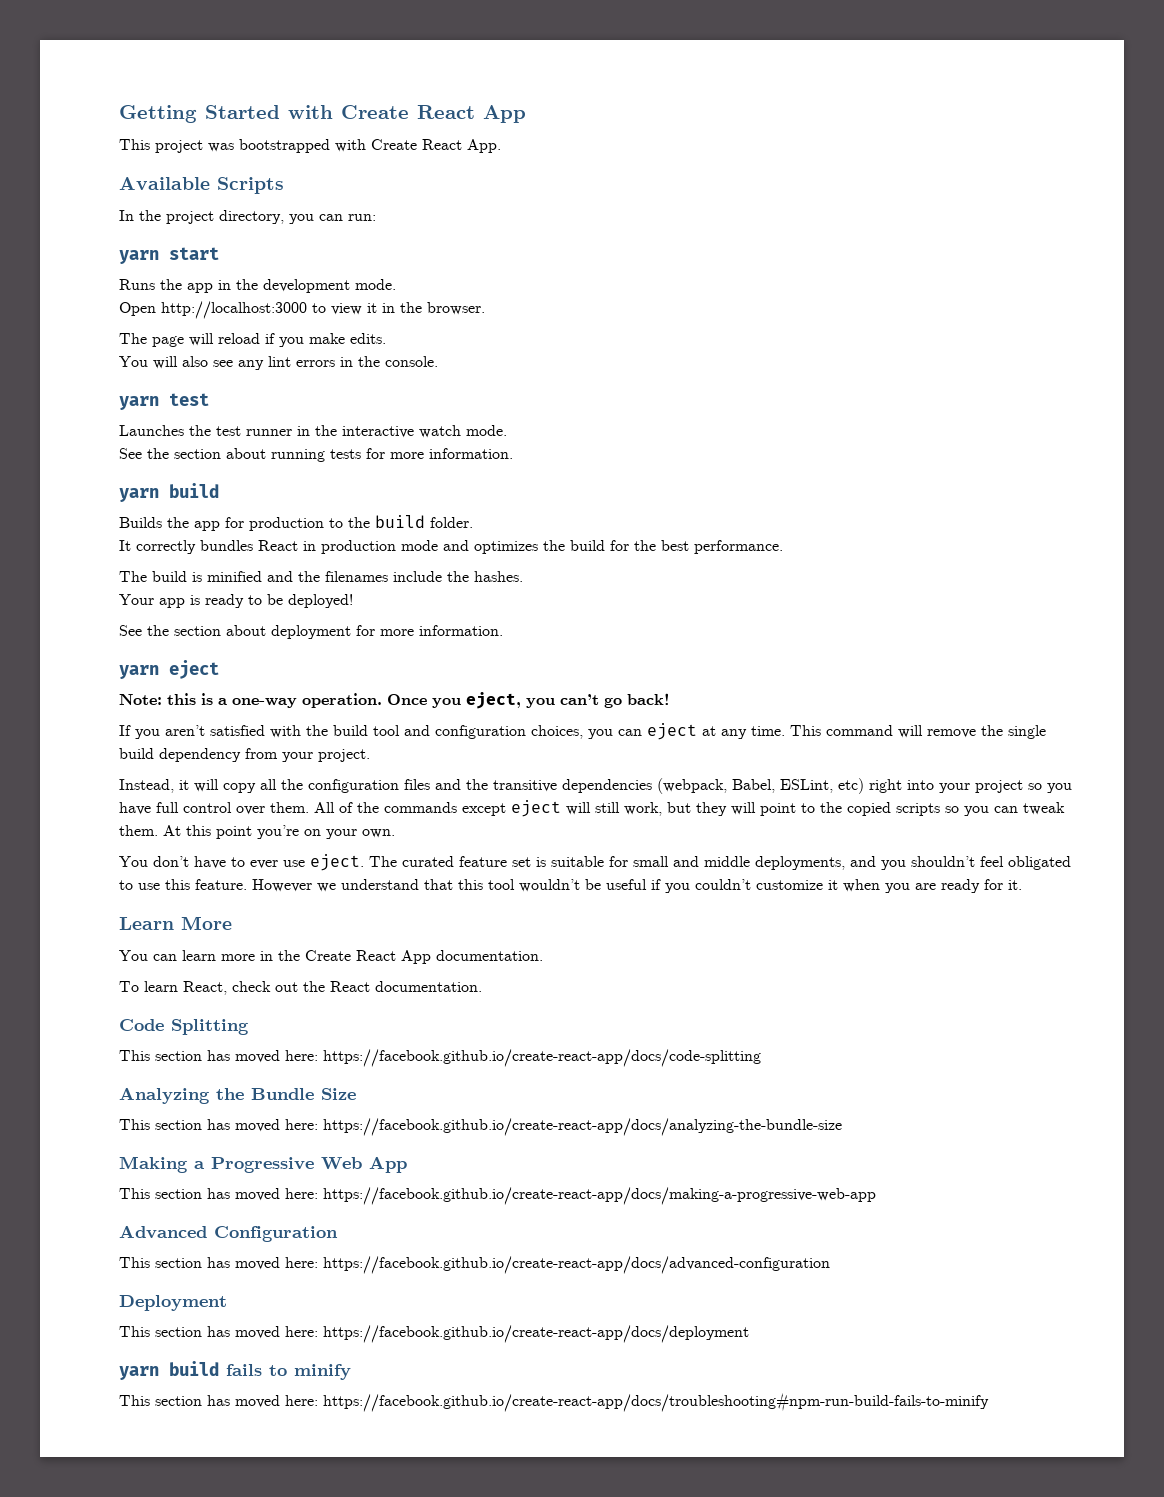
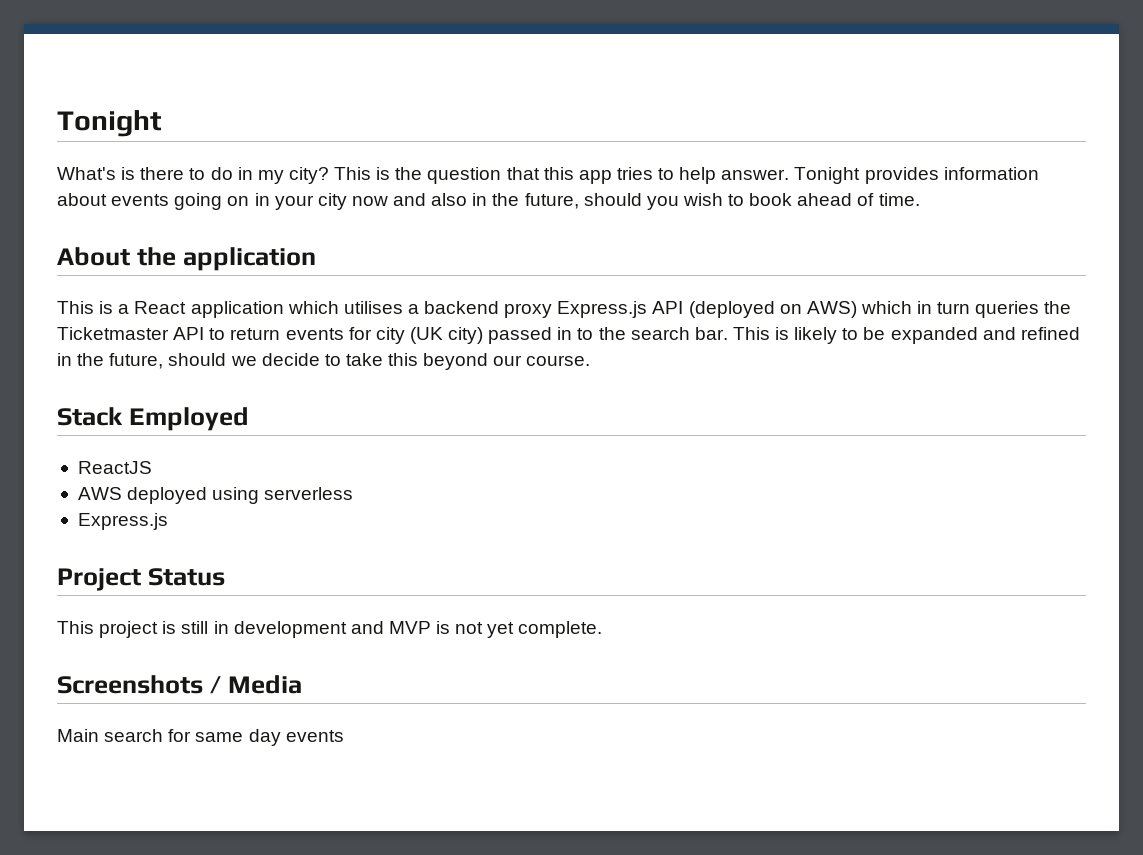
[119,105,526,123] [119,139,501,153] [119,177,284,194] [119,210,376,224] [119,247,219,264] [119,279,396,293] [119,301,485,319] [119,333,386,347] [119,356,438,370] [119,393,209,410] [119,425,507,438] [119,448,513,462] [119,483,219,502] [119,515,473,531] [119,540,783,554] [119,571,523,582] [119,594,353,608] [119,625,503,639] [119,660,219,679] [119,692,670,709] [119,723,1046,740] [119,748,370,762] [119,778,1072,794] [119,800,1065,817] [119,825,395,839] [119,854,1071,871] [119,879,1022,893] [119,916,232,930] [119,950,543,964] [119,981,482,995] [119,1019,249,1035] [119,1049,761,1067] [119,1087,356,1104] [119,1118,842,1136] [119,1156,407,1173] [119,1187,876,1205] [119,1225,338,1242] [119,1256,830,1274] [119,1295,227,1311] [119,1325,749,1343] [119,1361,351,1380] [119,1392,989,1412] Getting Started with Create React App // This project was bootstrapped with Create React App. // Available Scripts // In the project directory, you can run: // yarn start // Runs the app in the development mode. // Open http://localhost:3000 to view it in the browser. // The page will reload if you make edits. // You will also see any lint errors in the console. // yarn test // Launches the test runner in the interactive watch mode. // See the section about running tests for more information. // yarn build // Builds the app for production to the build folder. // It correctly bundles React in production mode and optimizes the build for the best performance. // The build is minified and the filenames include the hashes. // Your app is ready to be deployed! // See the section about deployment for more information. // yarn eject // Note: this is a one-way operation. Once you eject, you can’t go back! // If you aren’t satisfied with the build tool and configuration choices, you can eject at any time. This command will remove the single build dependency from your project. // Instead, it will copy all the configuration files and the transitive dependencies (webpack, Babel, ESLint, etc) right into your project so you have full control over them. All of the commands except eject will still work, but they will point to the copied scripts so you can tweak them. At this point you’re on your own. // You don’t have to ever use eject. The curated feature set is suitable for small and middle deployments, and you shouldn’t feel obligated to use this feature. However we understand that this tool wouldn’t be useful if you couldn’t customize it when you are ready for it. // Learn More // You can learn more in the Create React App documentation. // To learn React, check out the React documentation. // Code Splitting // This section has moved here: https://facebook.github.io/create-react-app/docs/code-splitting // Analyzing the Bundle Size // This section has moved here: https://facebook.github.io/create-react-app/docs/analyzing-the-bundle-size // Making a Progressive Web App // This section has moved here: https://facebook.github.io/create-react-app/docs/making-a-progressive-web-app // Advanced Configuration // This section has moved here: https://facebook.github.io/create-react-app/docs/advanced-configuration // Deployment // This section has moved here: https://facebook.github.io/create-react-app/docs/deployment // yarn build fails to minify // This section has moved here: https://facebook.github.io/create-react-app/docs/troubleshooting#npm-run-build-fails-to-minify -> [57,110,162,137] [57,167,1039,184] [57,193,920,210] [57,247,316,271] [57,301,1072,318] [57,327,1080,344] [57,353,591,370] [57,407,249,431] [77,461,152,474] [77,487,354,504] [77,513,168,530] [57,568,225,591] [57,621,603,638] [57,675,302,694] [57,729,344,746] Tonight // What's is there to do in my city? This is the question that this app tries to help answer. Tonight provides information about events going on in your city now and also in the future, should you wish to book ahead of time. // About the application // This is a React application which utilises a backend proxy Express.js API (deployed on AWS) which in turn queries the Ticketmaster API to return events for city (UK city) passed in to the search bar. This is likely to be expanded and refined in the future, should we decide to take this beyond our course. // Stack Employed // ReactJS // AWS deployed using serverless // Express.js // Project Status // This project is still in development and MVP is not yet complete. // Screenshots / Media // Main search for same day events

